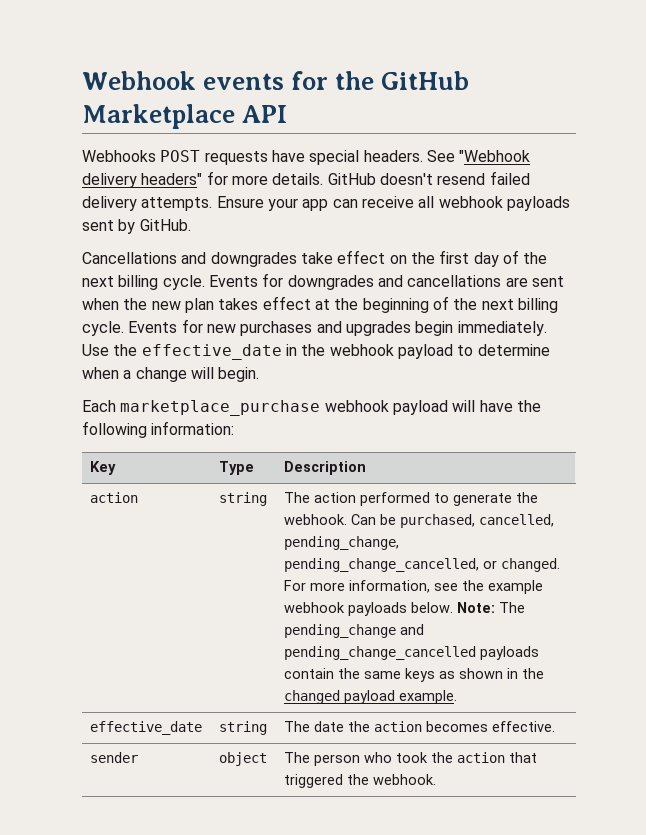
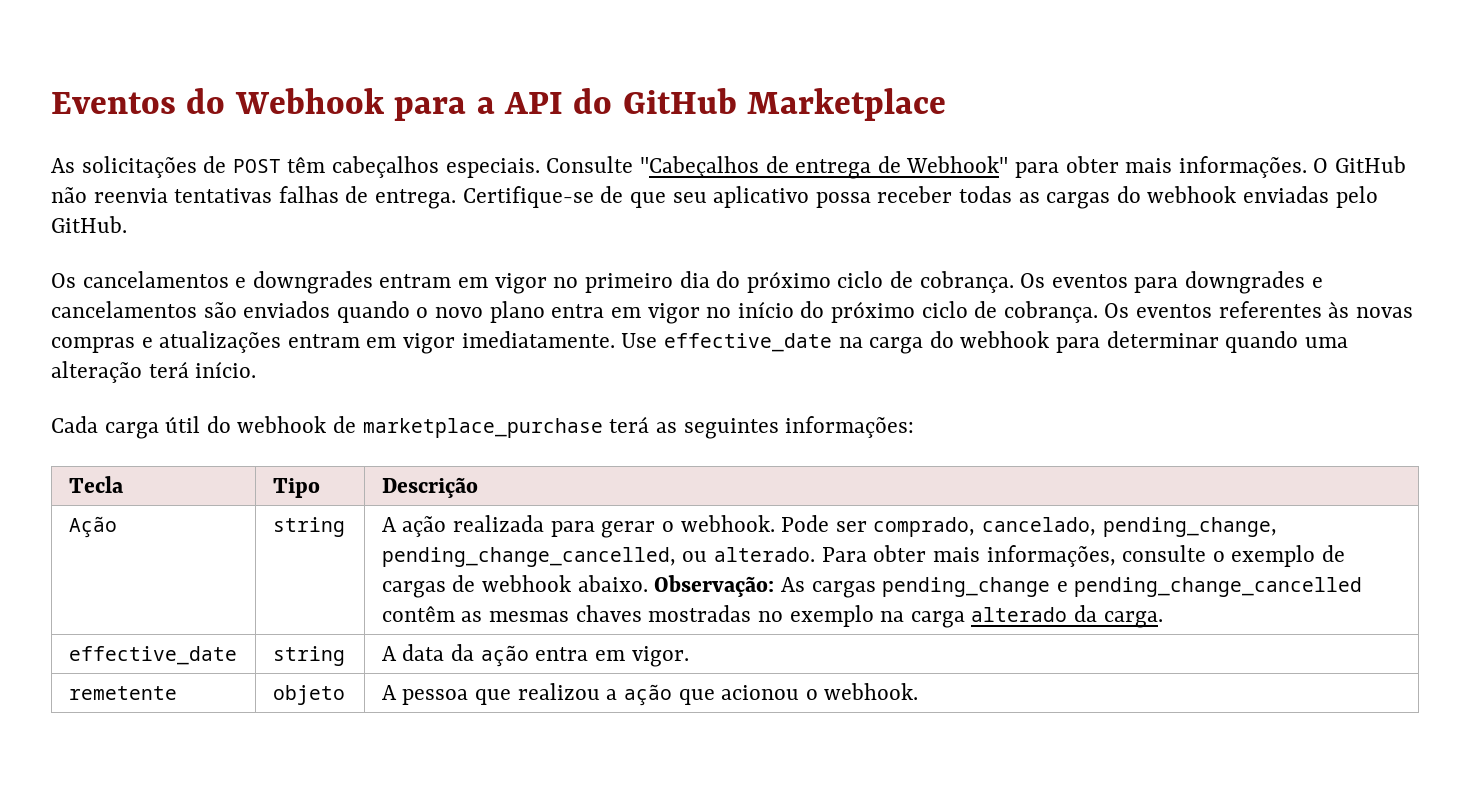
[82,71,470,90] [82,104,288,129] [82,150,531,165] [82,171,530,188] [82,196,570,211] [82,219,191,234] [82,250,548,267] [82,273,564,290] [82,296,558,313] [82,319,547,336] [82,344,550,360] [82,367,260,382] [82,400,541,416] [82,421,235,438] [90,461,117,475] [219,461,255,475] [284,461,367,475] [90,492,139,503] [219,492,268,506] [284,492,539,506] [284,514,555,528] [284,536,400,550] [284,558,561,572] [284,580,544,594] [284,602,526,616] [284,624,425,638] [284,646,540,660] [284,668,545,682] [284,690,458,704] [90,721,203,735] [219,721,268,735] [284,721,556,732] [90,752,139,763] [219,752,268,766] [284,752,538,766] [284,774,370,788] Webhook events for the GitHub Marketplace API // Webhooks POST requests have special headers. See "Webhook delivery headers" for more details. GitHub doesn't resend failed delivery attempts. Ensure your app can receive all webhook payloads sent by GitHub. // Cancellations and downgrades take effect on the first day of the next billing cycle. Events for downgrades and cancellations are sent when the new plan takes effect at the beginning of the next billing cycle. Events for new purchases and upgrades begin immediately. Use the effective_date in the webhook payload to determine when a change will begin. // Each marketplace_purchase webhook payload will have the following information: // Key | Type | Description // action | string | The action performed to generate the webhook. Can be purchased, cancelled, pending_change, pending_change_cancelled, or changed. For more information, see the example webhook payloads below. Note: The pending_change and pending_change_cancelled payloads contain the same keys as shown in the changed payload example. // effective_date | string | The date the action becomes effective. // sender | object | The person who took the action that triggered the -> [51,88,947,121] [51,156,1407,179] [51,186,1378,209] [51,216,127,233] [51,271,1323,294] [51,301,1413,324] [51,331,1348,354] [51,361,257,383] [51,416,915,439] [68,476,124,493] [272,478,320,498] [381,477,478,498] [68,516,117,538] [272,517,345,537] [381,515,1277,538] [381,545,1345,567] [381,575,1363,598] [381,605,1163,628] [68,646,237,665] [272,646,345,666] [381,644,689,667] [68,686,177,700] [272,685,345,705] [381,683,818,706] Eventos do Webhook para a API do GitHub Marketplace // As solicitações de POST têm cabeçalhos especiais. Consulte "Cabeçalhos de entrega de Webhook" para obter mais informações. O GitHub não reenvia tentativas falhas de entrega. Certifique-se de que seu aplicativo possa receber todas as cargas do webhook enviadas pelo GitHub. // Os cancelamentos e downgrades entram em vigor no primeiro dia do próximo ciclo de cobrança. Os eventos para downgrades e cancelamentos são enviados quando o novo plano entra em vigor no início do próximo ciclo de cobrança. Os eventos referentes às novas compras e atualizações entram em vigor imediatamente. Use effective_date na carga do webhook para determinar quando uma alteração terá início. // Cada carga útil do webhook de marketplace_purchase terá as seguintes informações: // Tecla | Tipo | Descrição // Ação | string | A ação realizada para gerar o webhook. Pode ser comprado, cancelado, pending_change, pending_change_cancelled, ou alterado. Para obter mais informações, consulte o exemplo de cargas de webhook abaixo. Observação: As cargas pending_change e pending_change_cancelled contêm as mesmas chaves mostradas no exemplo na carga alterado da carga. // effective_date | string | A data da ação entra em vigor. // remetente | objeto | A pessoa que realizou a ação que acionou o

